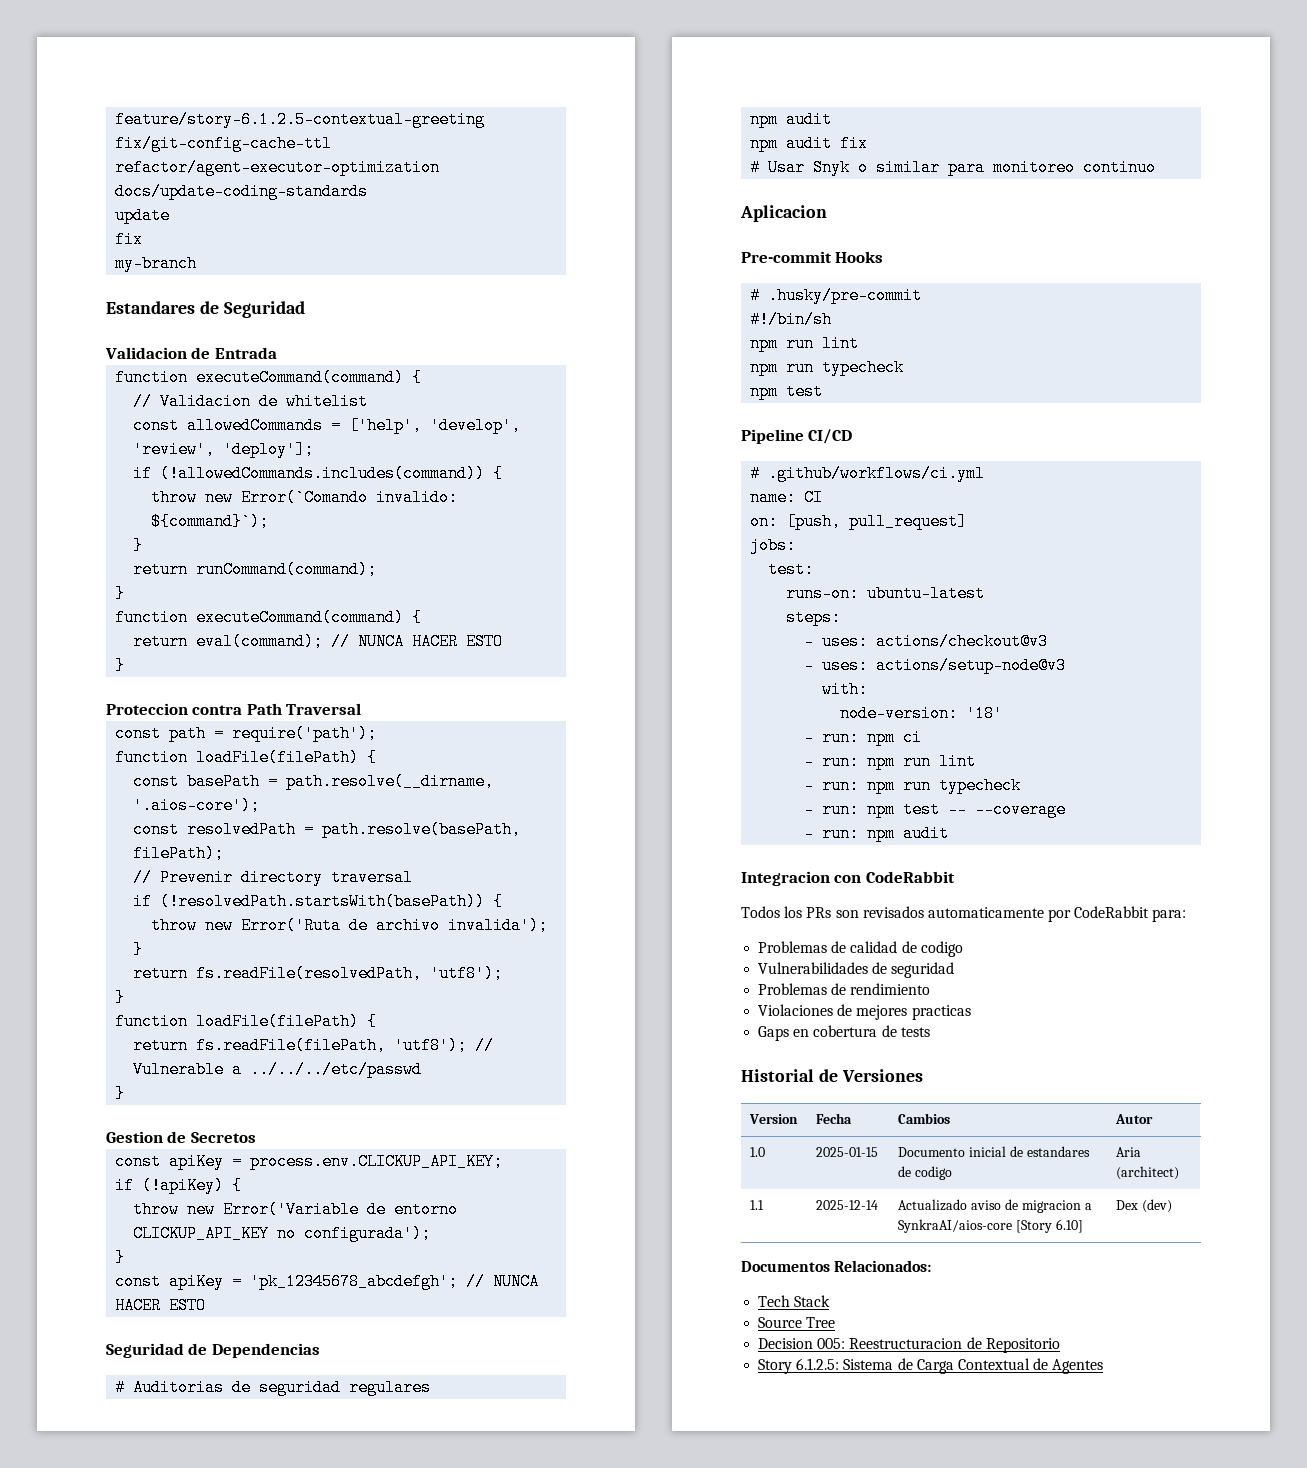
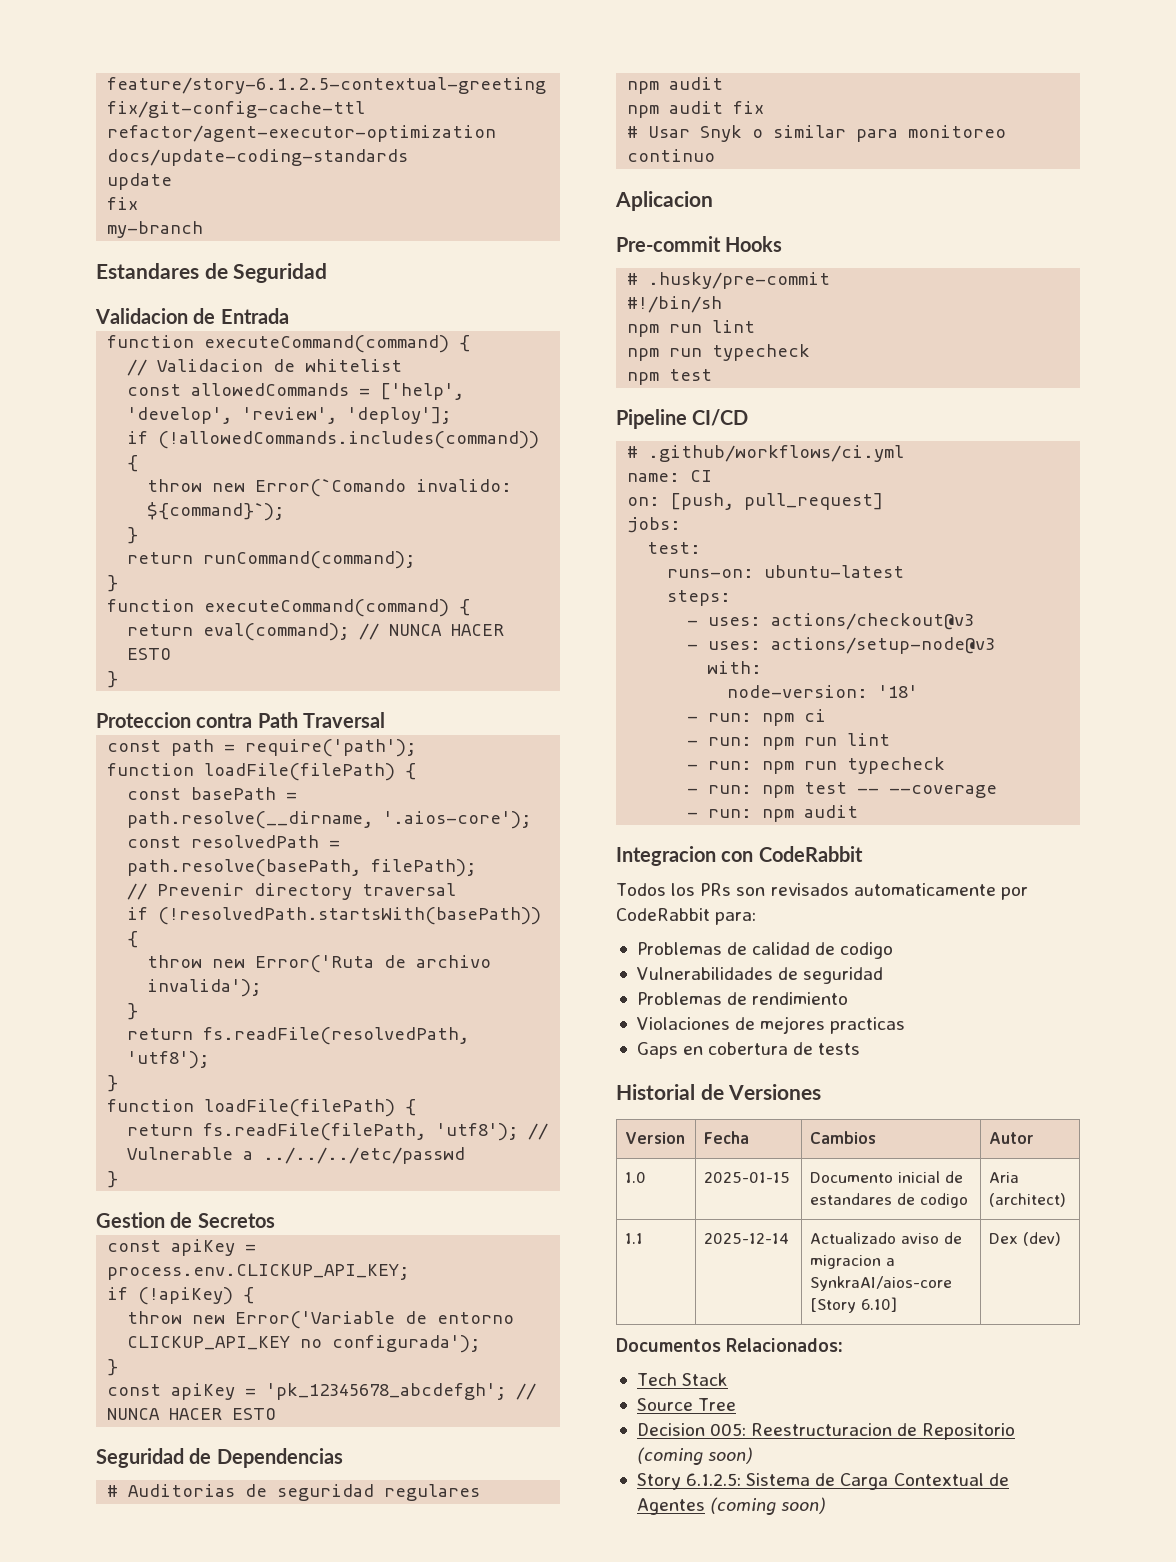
(1060, 1345) none -> [636,1447,754,1465] (coming soon)
(1104, 1366) none -> [710,1497,827,1515] (coming soon)

